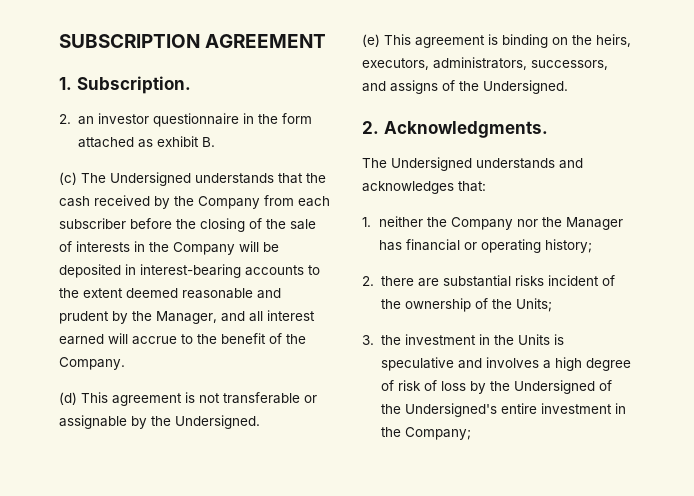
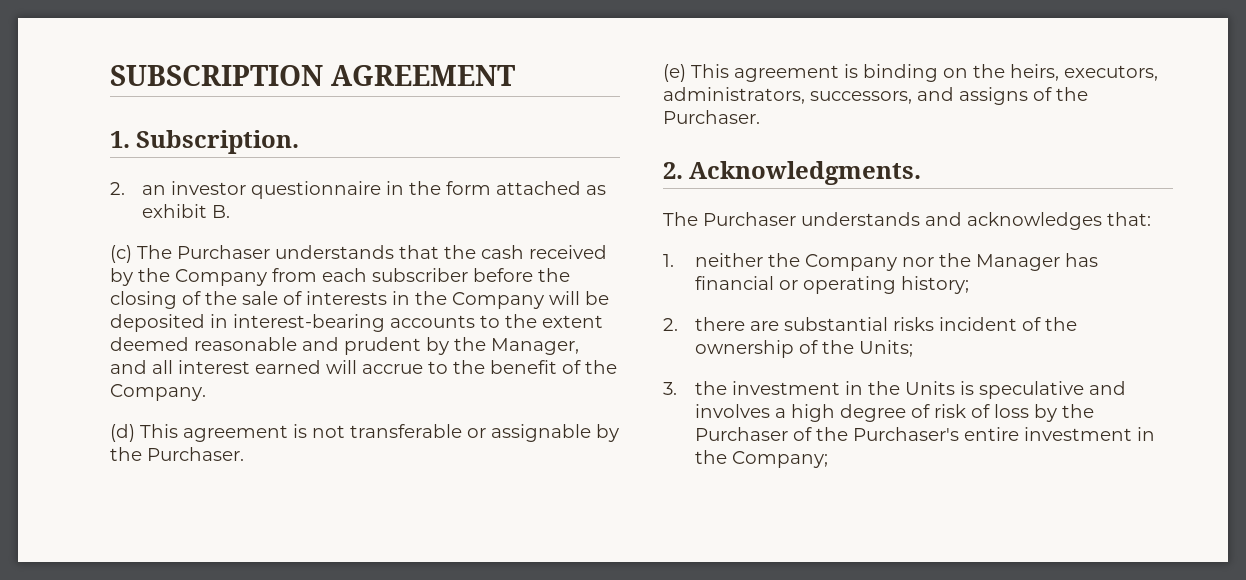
[110,172,191,186] Undersigned -> [177,245,270,259] Purchaser
[175,415,260,429] Undersigned. -> [147,447,244,461] Purchaser.
[483,80,568,94] Undersigned. -> [663,110,760,124] Purchaser.
[391,157,472,171] Undersigned -> [703,212,796,226] Purchaser
[513,380,612,394] [380,403,497,417] Undersigned of the Undersigned's -> [695,427,960,441] Purchaser of the Purchaser's

